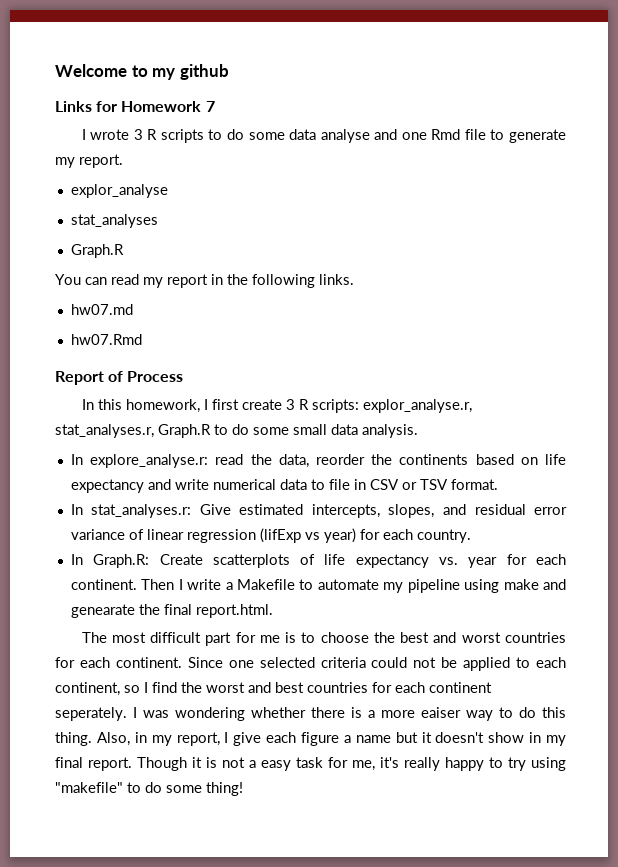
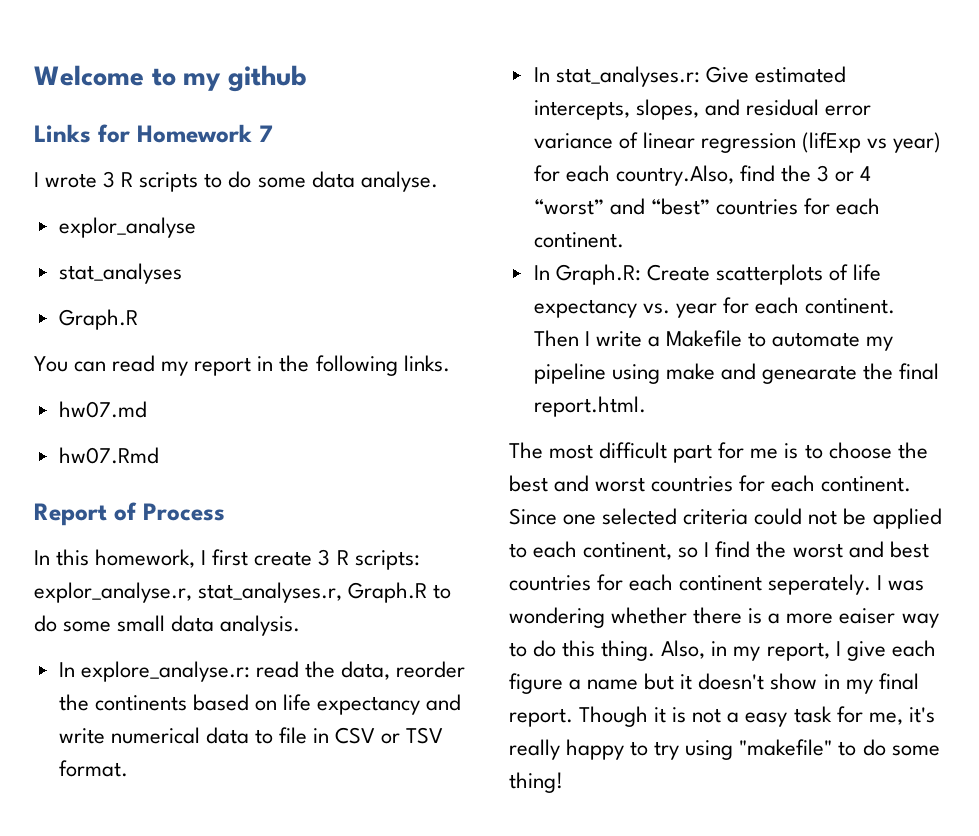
[320,129,566,143] [55,154,123,168] analyse and one Rmd file to generate my report. -> [360,171,438,192] analyse.
[416,529,471,543] country. -> [615,165,872,186] [533,198,881,215] [533,232,624,248] country.Also, find the 3 or 4 “worst” and “best” countries for each continent.

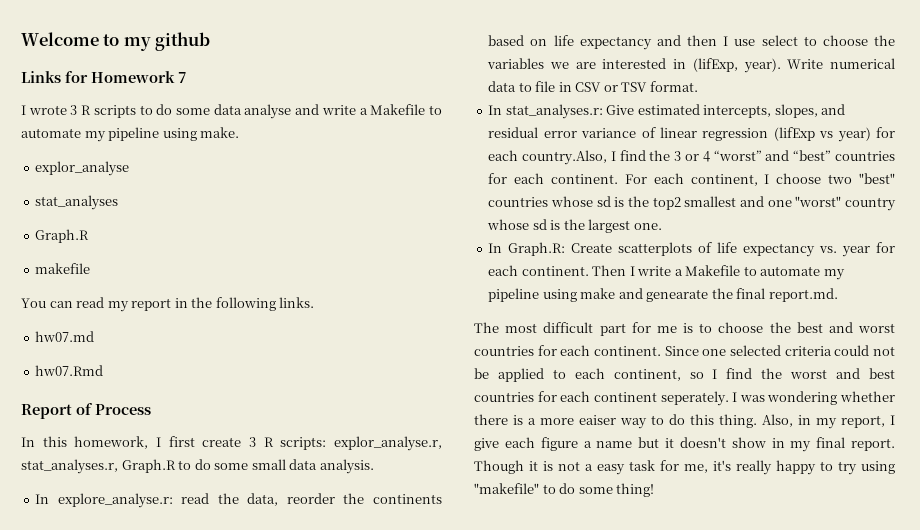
[360,171,438,192] analyse. -> [244,104,443,119] [21,127,240,142] analyse and write a Makefile to automate my pipeline using make.
(138, 319) none -> [35,263,91,274] // makefile
[58,728,105,744] write -> [687,35,895,46] [487,58,824,73] then I use select to choose the variables we are interested in (lifExp, year). Write
(734, 175) none -> [610,151,616,161] I
(624, 240) none -> [624,173,895,186] [488,196,896,211] [487,219,662,233] For each continent, I choose two "best" countries whose sd is the top2 smallest and one "worst" country whose sd is the largest one.
[533,396,646,417] report.html. -> [768,288,838,302] report.md.

